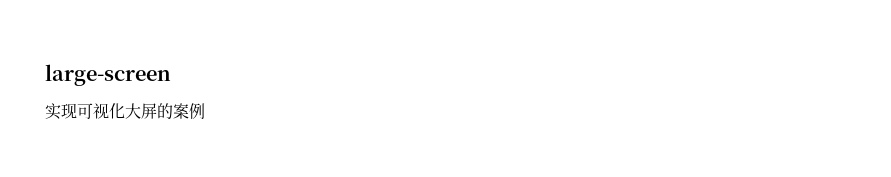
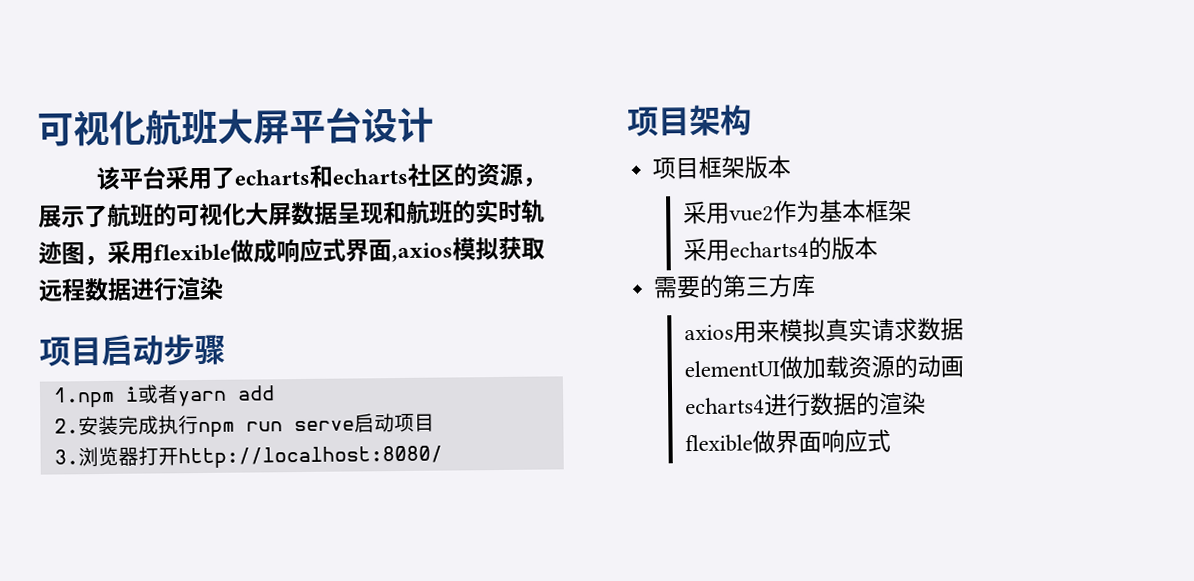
[45,64,171,86] [45,103,205,120] large-screen // 实现可视化大屏的案例 -> [37,106,434,147] [95,162,546,191] [38,198,545,228] [38,236,545,266] [38,276,224,302] [39,334,226,367] [52,384,275,408] [53,413,435,438] [53,445,443,469] [627,104,752,137] [652,155,792,180] [682,199,912,225] [682,236,878,262] [653,273,817,299] [683,317,964,343] [683,354,964,380] [684,391,926,417] [684,429,891,454] 可视化航班大屏平台设计 // 该平台采用了echarts和echarts社区的资源，展示了航班的可视化大屏数据呈现和航班的实时轨迹图，采用flexible做成响应式界面,axios模拟获取远程数据进行渲染 // 项目启动步骤 // 1.npm i或者yarn add // 2.安装完成执行npm run serve启动项目 // 3.浏览器打开http://localhost:8080/ // 项目架构 // 项目框架版本 // 采用vue2作为基本框架 // 采用echarts4的版本 // 需要的第三方库 // axios用来模拟真实请求数据 // elementUI做加载资源的动画 // echarts4进行数据的渲染 // flexible做界面响应式

